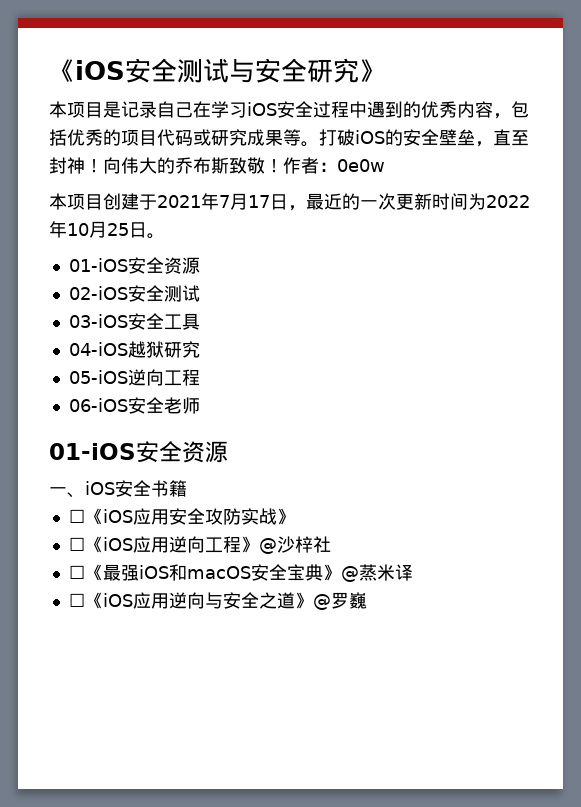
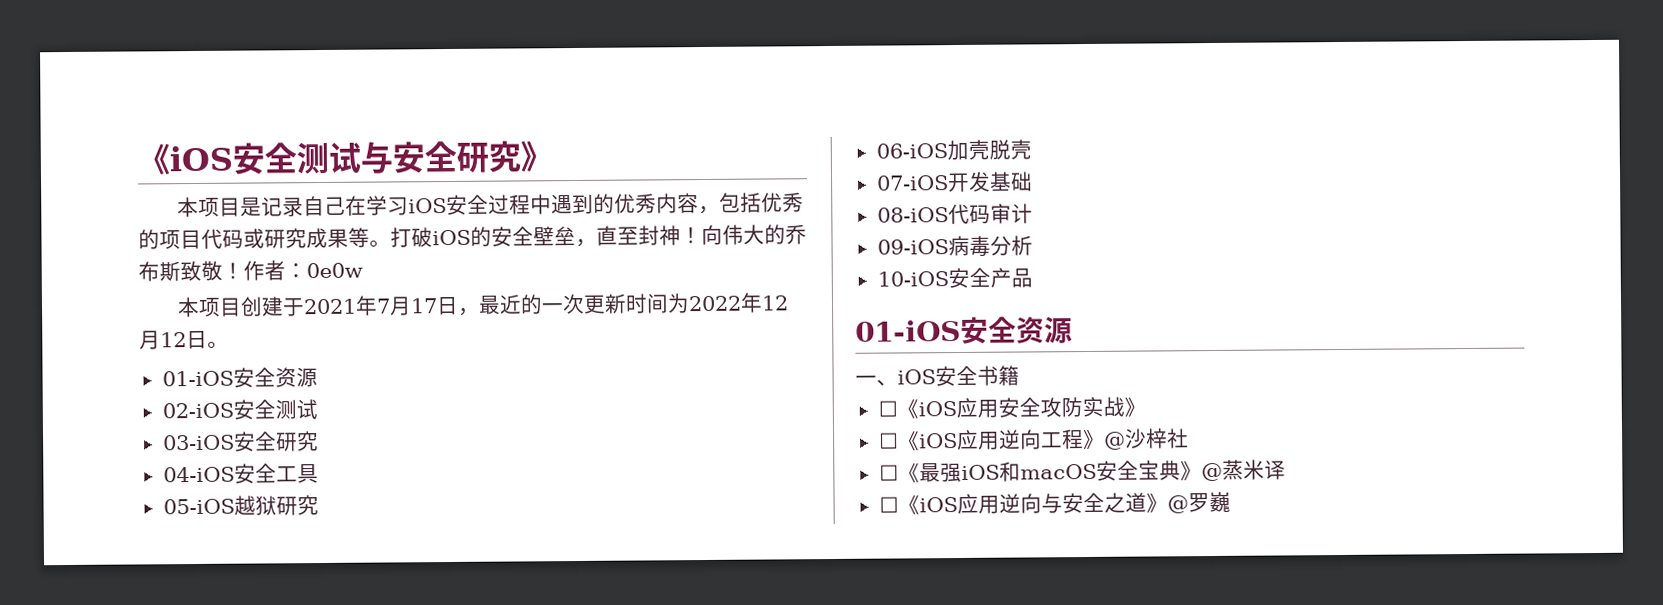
[67,221,129,238] 10月25 -> [760,295,789,311] [139,330,187,350] 12月12
(164, 321) none -> [275,431,319,452] [162,463,277,484] 研究 // 04-iOS安全
[68,342,128,356] 04-iOS -> [162,498,235,515] 05-iOS
[68,369,200,386] [68,397,200,414] 05-iOS逆向工程 // 06-iOS安全老师 -> [875,139,1032,161] [876,171,1033,193] [876,203,1033,225] [876,235,1033,257] [876,267,1033,289] 06-iOS加壳脱壳 // 07-iOS开发基础 // 08-iOS代码审计 // 09-iOS病毒分析 // 10-iOS安全产品

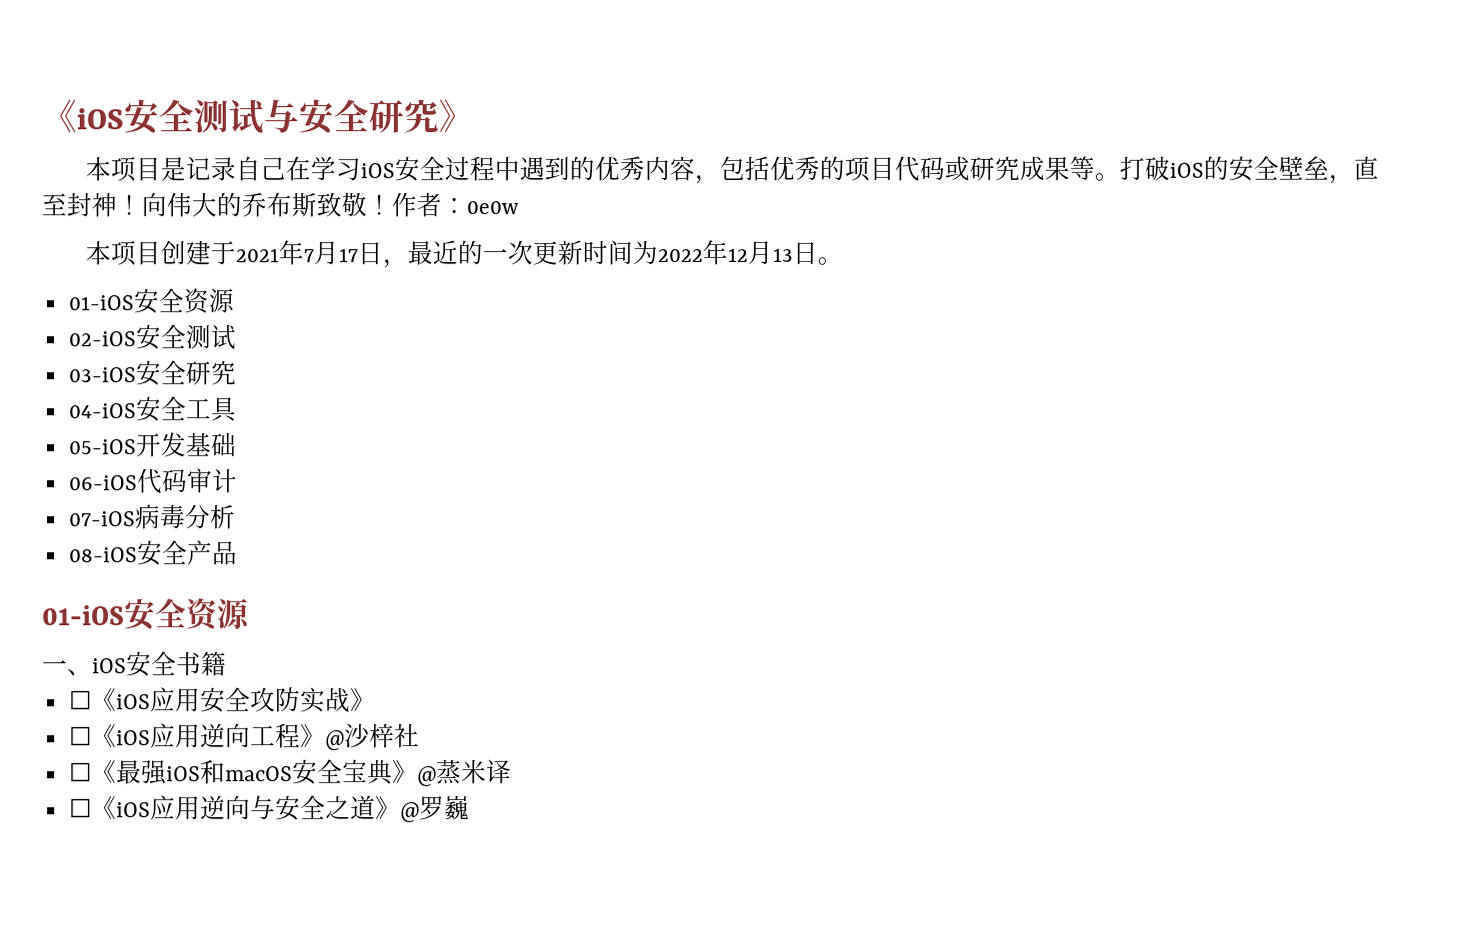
[160,332,187,348] 12 -> [771,247,793,262] 13
[233,495,319,516] [875,139,1032,161] [876,175,949,191] 越狱研究 // 06-iOS加壳脱壳 // 07-iOS -> (136, 447) none
[876,207,949,223] 08-iOS -> [68,475,138,491] 06-iOS
[876,239,949,255] 09-iOS -> [68,511,136,527] 07-iOS
[876,271,949,287] 10-iOS -> [68,547,138,563] 08-iOS

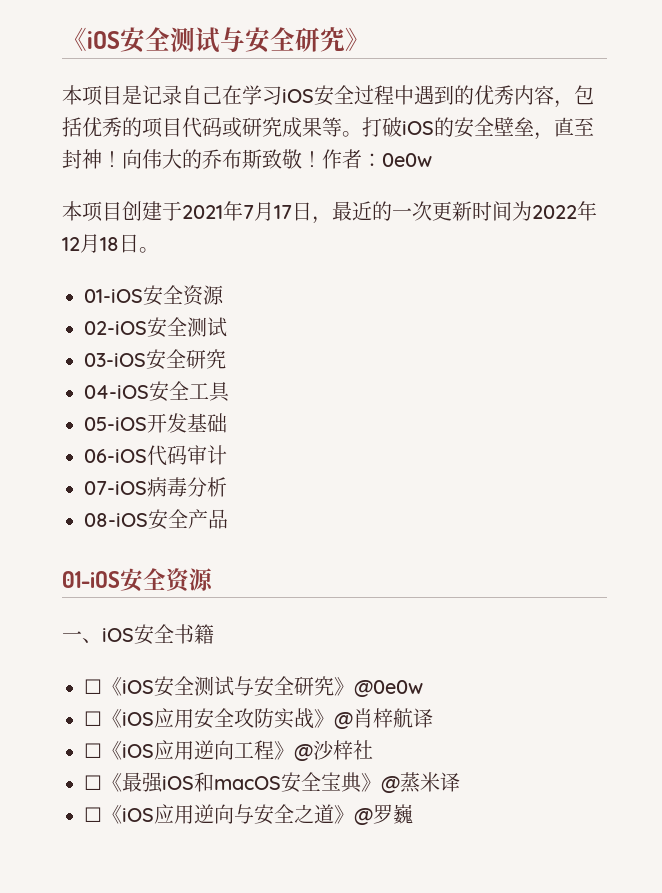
[771,247,793,262] 13 -> [100,237,119,251] 18
(227, 664) none -> [84,676,423,697] // ☐《iOS安全测试与安全研究》@0e0w
(376, 700) none -> [334,708,433,729] @肖梓航译

